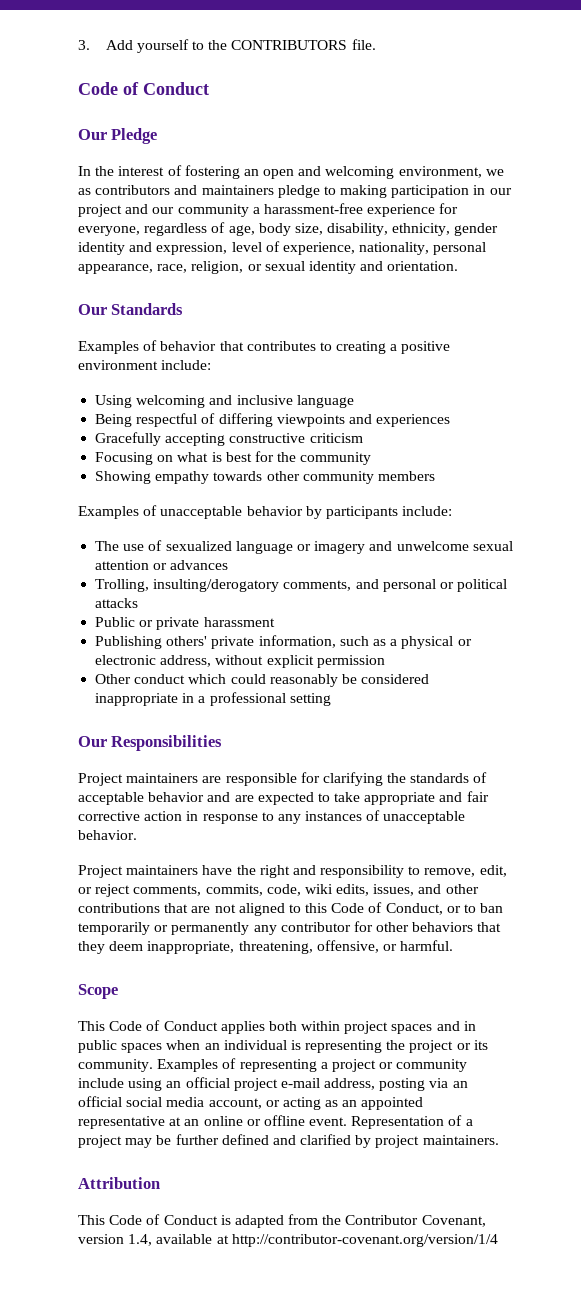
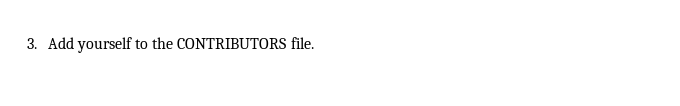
[78,82,209,95] [78,128,158,144] [78,165,504,179] [78,185,512,198] [78,203,459,217] [78,222,499,236] [78,241,487,255] [78,261,459,274] [78,303,184,315] [78,340,451,354] [78,360,212,370] [95,395,354,408] [95,413,451,427] [95,432,363,446] [95,451,372,465] [95,471,435,484] [78,505,453,519] [95,540,513,554] [95,560,229,570] [95,579,508,592] [95,598,139,608] [95,617,275,630] [95,635,472,649] [95,655,385,668] [95,674,430,687] [95,692,331,706] [78,735,223,751] [78,772,488,786] [78,791,489,805] [78,810,466,824] [78,830,137,840] [78,865,507,878] [78,884,479,897] [78,902,504,916] [78,921,502,935] [78,940,454,954] [78,984,118,999] [78,1020,476,1034] [78,1040,488,1053] [78,1058,468,1072] [78,1077,468,1091] [78,1096,424,1110] [78,1115,473,1129] [78,1134,499,1148] [78,1177,160,1189] [78,1214,486,1228] [78,1234,498,1247] // Code of Conduct // Our Pledge // In the interest of fostering an open and welcoming environment, we as contributors and maintainers pledge to making participation in our project and our community a harassment-free experience for everyone, regardless of age, body size, disability, ethnicity, gender identity and expression, level of experience, nationality, personal appearance, race, religion, or sexual identity and orientation. // Our Standards // Examples of behavior that contributes to creating a positive environment include: // Using welcoming and inclusive language // Being respectful of differing viewpoints and experiences // Gracefully accepting constructive criticism // Focusing on what is best for the community // Showing empathy towards other community members // Examples of unacceptable behavior by participants include: // The use of sexualized language or imagery and unwelcome sexual attention or advances // Trolling, insulting/derogatory comments, and personal or political attacks // Public or private harassment // Publishing others' private information, such as a physical or electronic address, without explicit permission // Other conduct which could reasonably be considered inappropriate in a professional setting // Our Responsibilities // Project maintainers are responsible for clarifying the standards of acceptable behavior and are expected to take appropriate and fair corrective action in response to any instances of unacceptable behavior. // Project maintainers have the right and responsibility to remove, edit, or reject comments, commits, code, wiki edits, issues, and other contributions that are not aligned to this Code of Conduct, or to ban temporarily or permanently any contributor for other behaviors that they deem inappropriate, threatening, offensive, or harmful. // Scope // This Code of Conduct applies both within project spaces and in public spaces when an individual is representing the project or its community. Examples of representing a project or community include using an official project e-mail address, posting via an official social media account, or acting as an appointed representative at an online or offline event. Representation of a project may be further defined and clarified by project maintainers. // Attribution // This Code of Conduct is adapted from the Contributor Covenant, version 1.4, available at http://contributor-covenant.org/version/1/4 -> (314, 43) none

